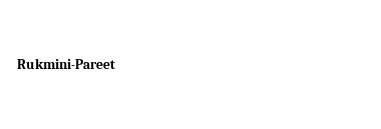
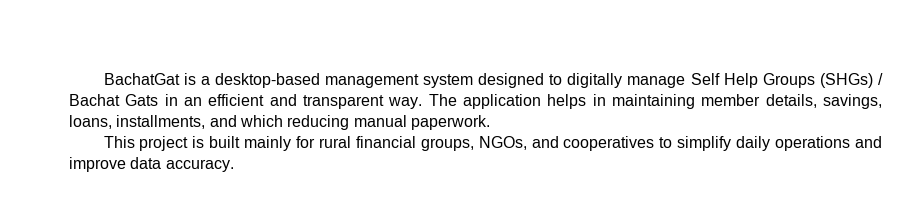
[17,58,116,69] Rukmini-Pareet -> [103,73,884,88] [69,94,883,109] [69,115,490,130] [103,136,882,151] [69,157,234,172] BachatGat is a desktop-based management system designed to digitally manage Self Help Groups (SHGs) / Bachat Gats in an efficient and transparent way. The application helps in maintaining member details, savings, loans, installments, and which reducing manual paperwork. // This project is built mainly for rural financial groups, NGOs, and cooperatives to simplify daily operations and improve data accuracy.

